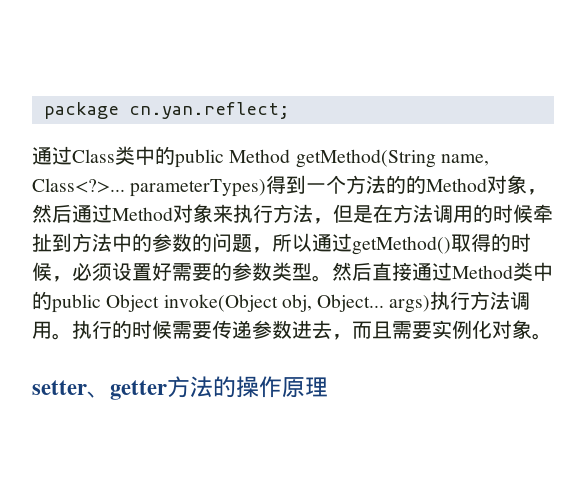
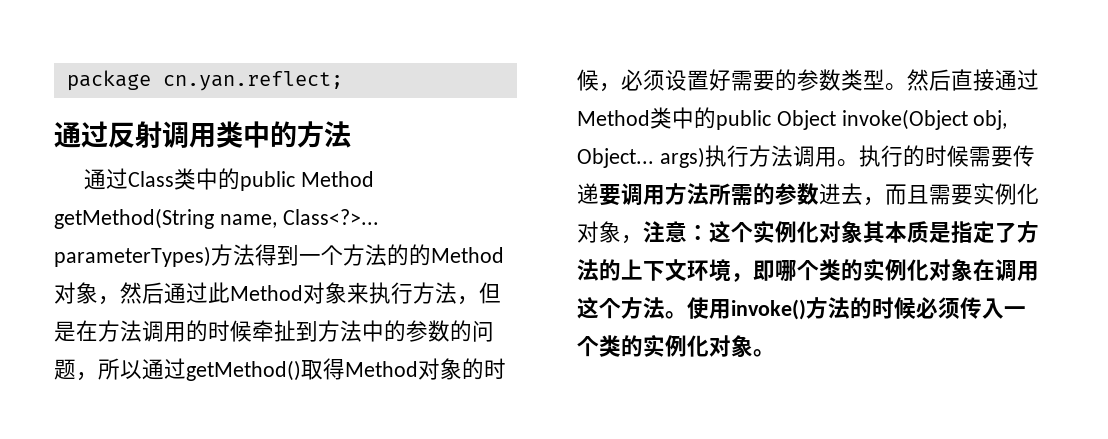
(289, 110) none -> [54,121,351,149] // 通过反射调用类中的方法
(267, 188) none -> [211,244,255,266] 方法
(112, 213) none -> [208,282,230,304] 此
(491, 242) none -> [345,358,462,380] Method对象
(252, 329) none -> [599,183,775,206] 要调用方法所需的
[532,333,552,340] [32,376,328,400] 。 // setter、getter方法的操作原理 -> [621,220,1039,244] [577,258,1039,282] [577,297,1026,320] [577,334,775,357] ，注意：这个实例化对象其本质是指定了方法的上下文环境，即哪个类的实例化对象在调用这个方法。使用invoke()方法的时候必须传入一个类的实例化对象。

